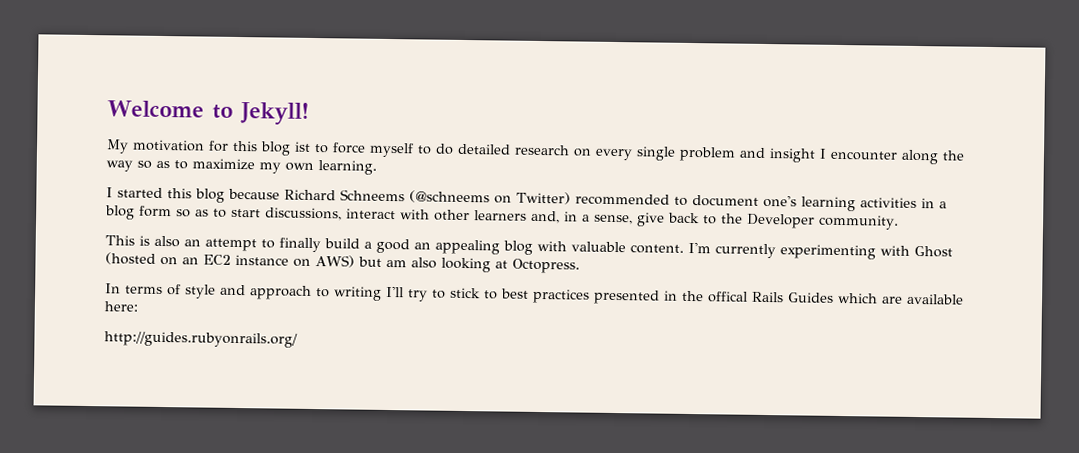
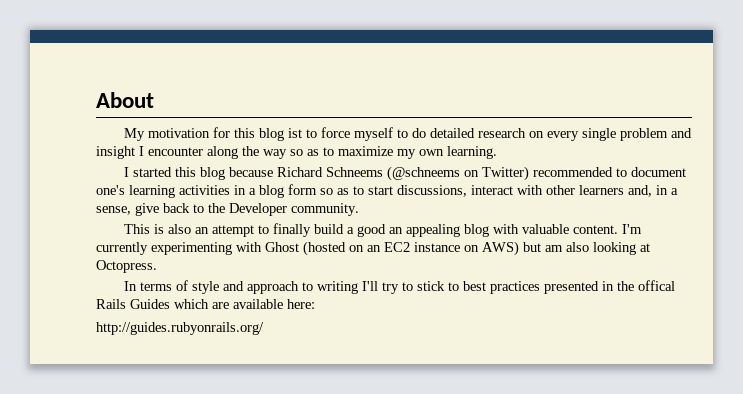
[107,100,310,125] Welcome to Jekyll! -> [96,92,154,108] About

